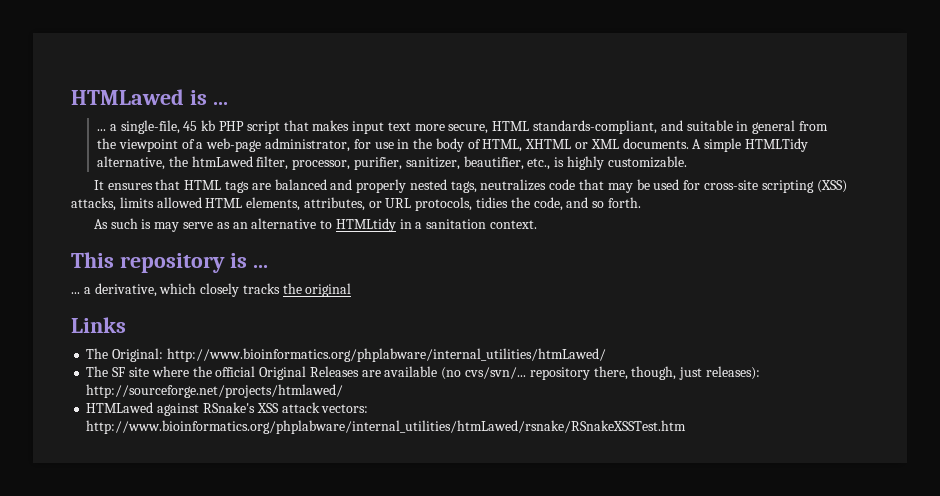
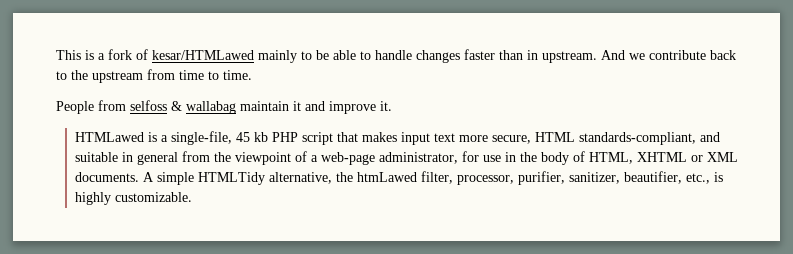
[71,89,228,105] [97,129,107,131] HTMLawed is ... // ... -> [56,49,736,63] [56,69,252,83] [56,100,392,114] [74,132,157,142] This is a fork of kesar/HTMLawed mainly to be able to handle changes faster than in upstream. And we contribute back to the upstream from time to time. // People from selfoss & wallabag maintain it and improve it. // HTMLawed is
[93,179,847,193] [71,197,641,211] [93,218,538,232] [71,252,268,273] [71,283,352,297] [71,317,126,333] [86,348,606,362] [86,366,760,380] [86,384,344,398] [86,402,369,416] [86,420,687,434] // It ensures that HTML tags are balanced and properly nested tags, neutralizes code that may be used for cross-site scripting (XSS) attacks, limits allowed HTML elements, attributes, or URL protocols, tidies the code, and so forth. // As such is may serve as an alternative to HTMLtidy in a sanitation context. // This repository is ... // ... a derivative, which closely tracks the original // Links // The Original: http://www.bioinformatics.org/phplabware/internal_utilities/htmLawed/ // The SF site where the official Original Releases are available (no cvs/svn/... repository there, though, just releases): http://sourceforge.net/projects/htmlawed/ // HTMLawed against RSnake's XSS attack vectors: http://www.bioinformatics.org/phplabware/internal_utilities/htmLawed/rsnake/RSnakeXSSTest.htm -> (192, 197) none

